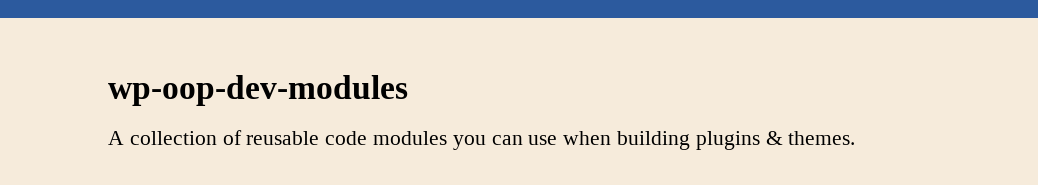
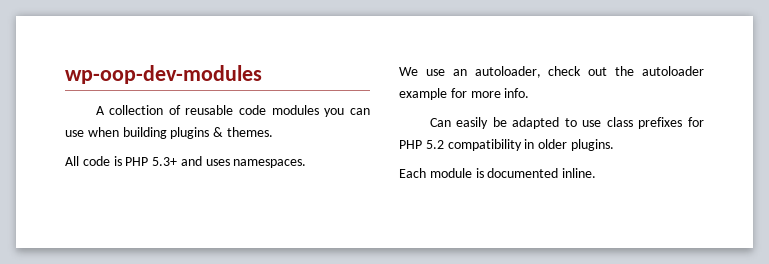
(856, 138) none -> [65,156,307,168] [399,66,704,78] [399,88,530,100] [429,117,704,129] [399,139,614,151] [399,168,597,178] // All code is PHP 5.3+ and uses namespaces. // We use an autoloader, check out the autoloader example for more info. // Can easily be adapted to use class prefixes for PHP 5.2 compatibility in older plugins. // Each module is documented inline.

